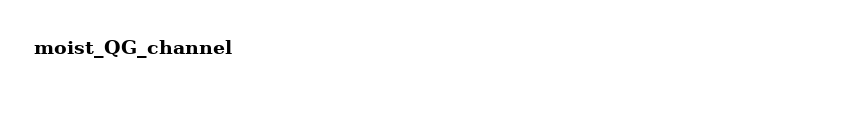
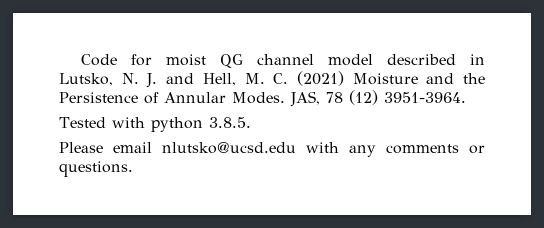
[34,40,232,58] moist_QG_channel -> [80,54,485,68] [59,71,485,88] [59,90,466,107] [59,117,251,132] [59,142,485,157] [59,161,133,177] Code for moist QG channel model described in Lutsko, N. J. and Hell, M. C. (2021) Moisture and the Persistence of Annular Modes. JAS, 78 (12) 3951-3964. // Tested with python 3.8.5. // Please email nlutsko@ucsd.edu with any comments or questions.

